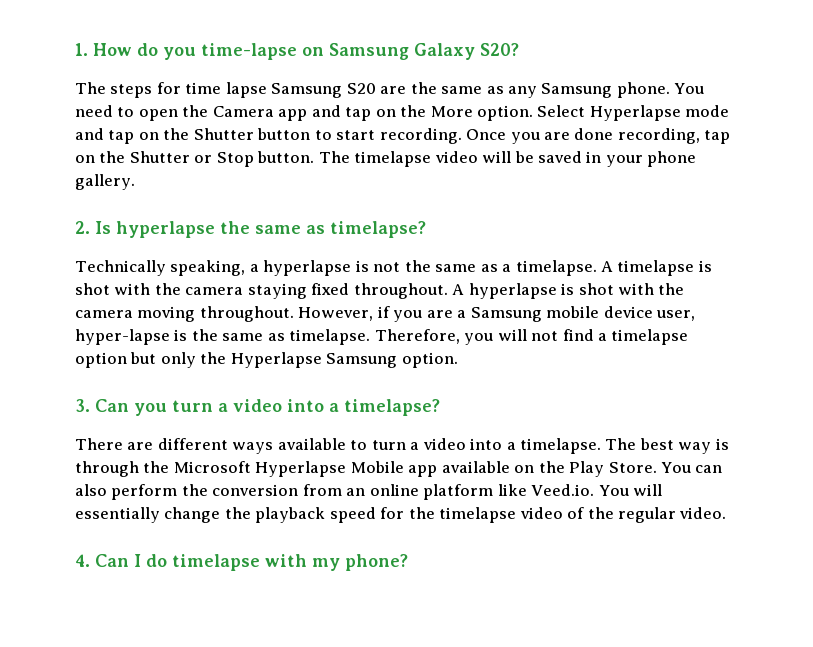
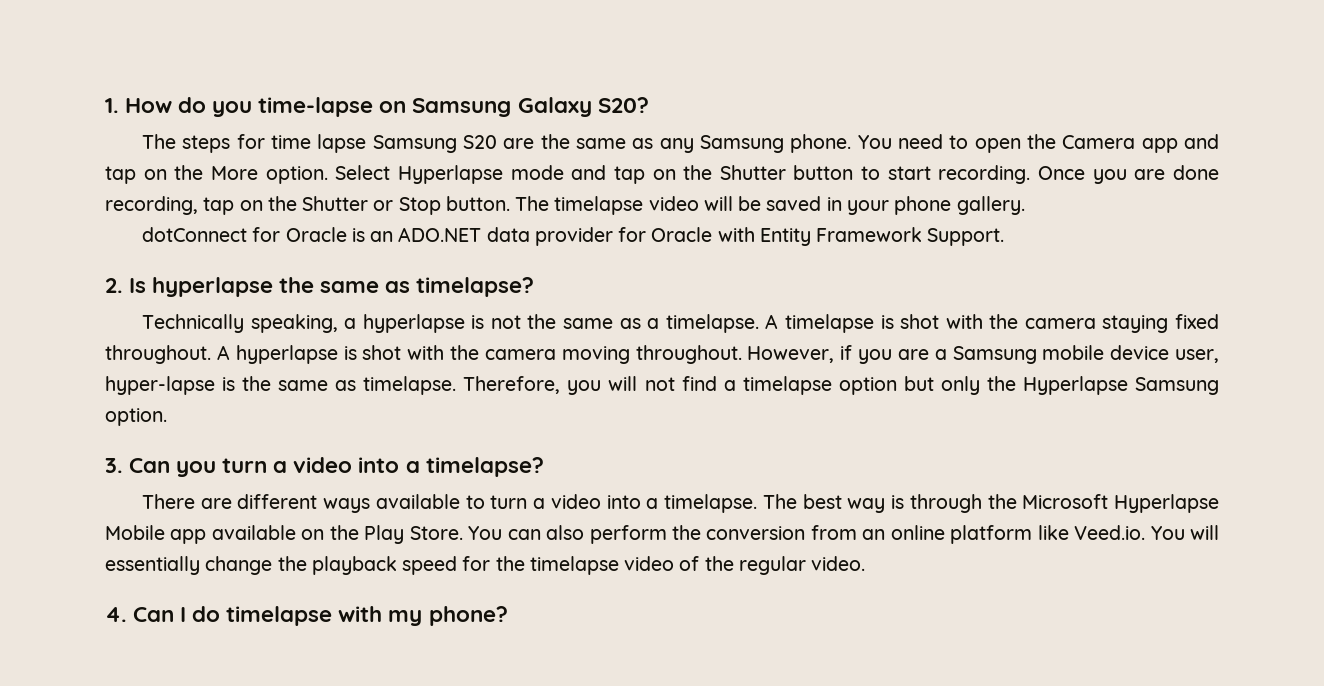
(135, 182) none -> [141,227,1005,246] // dotConnect for Oracle is an ADO.NET data provider for Oracle with Entity Framework Support.

